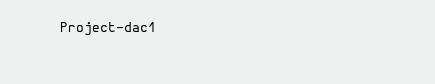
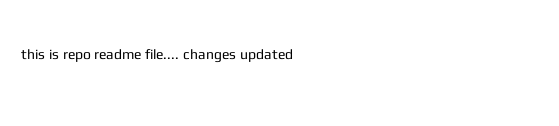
[60,22,156,36] Project-dac1 -> [21,49,293,63] this is repo readme file.... changes updated

